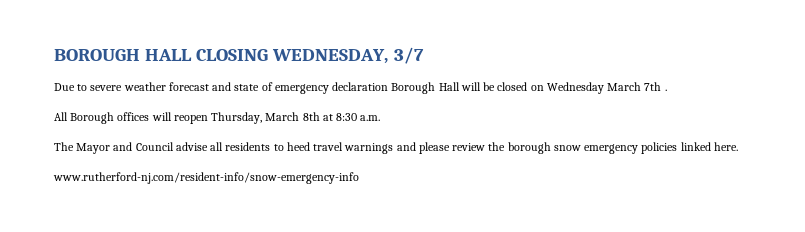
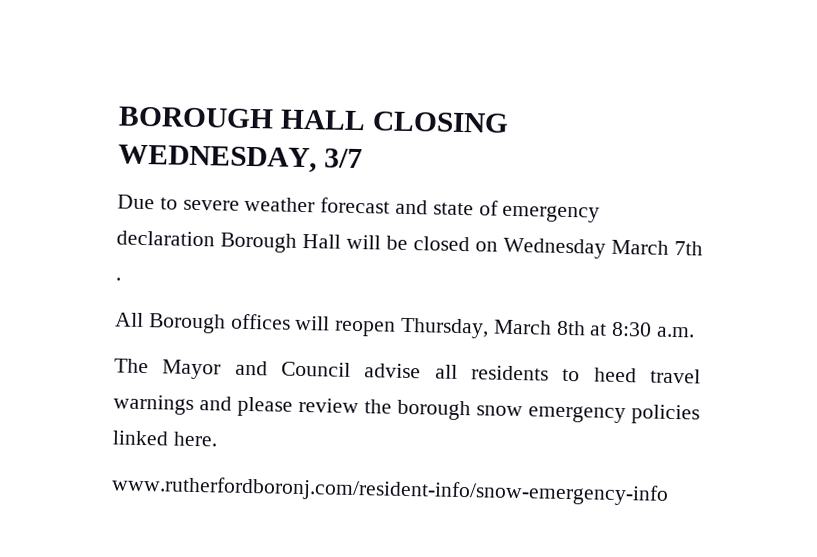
[53,172,359,184] www.rutherford-nj.com/resident-info/snow-emergency-info -> [111,475,669,506] www.rutherfordboronj.com/resident-info/snow-emergency-info

